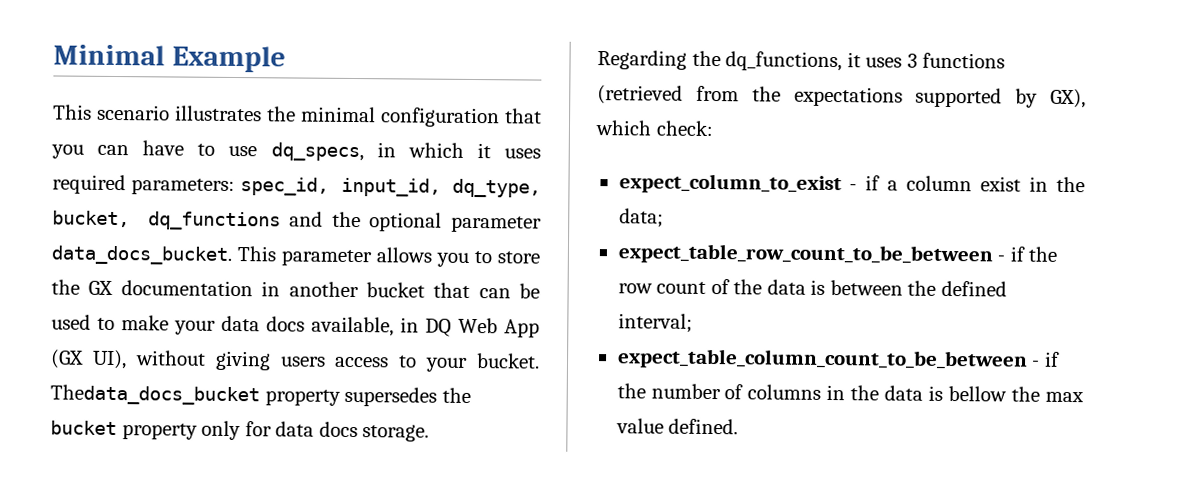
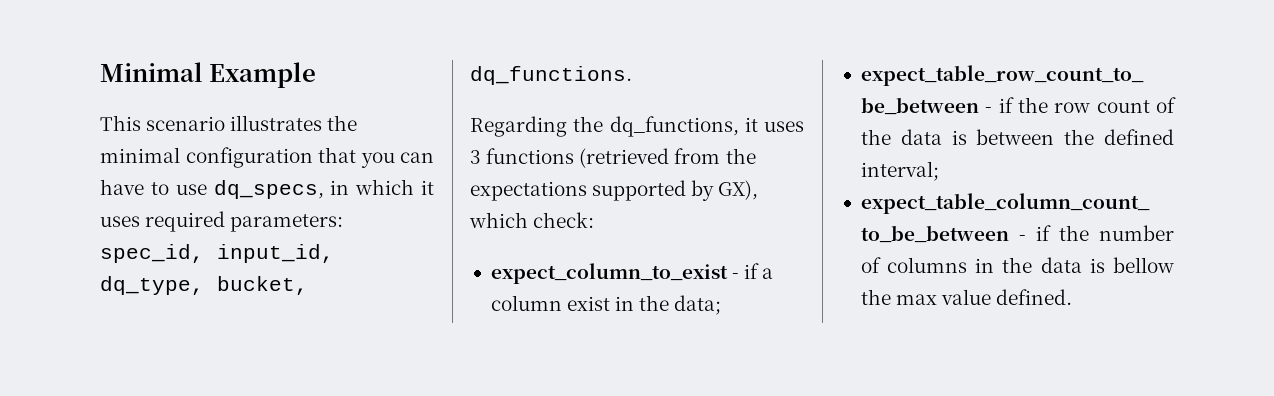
[147,211,542,233] [51,245,540,267] [51,279,540,299] [51,314,540,338] [50,349,540,372] [50,384,471,407] [50,420,430,442] dq_functions and the optional parameter data_docs_bucket. This parameter allows you to store the GX documentation in another bucket that can be used to make your data docs available, in DQ Web App (GX UI), without giving users access to your bucket. Thedata_docs_bucket property supersedes the bucket property only for data docs storage. -> [470,66,632,85] dq_functions.

